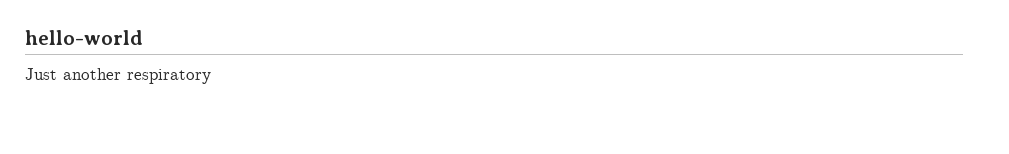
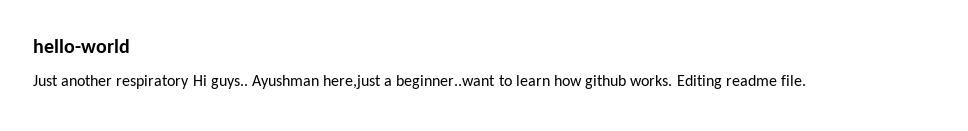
(211, 76) none -> [192,75,806,89] Hi guys.. Ayushman here,just a beginner..want to learn how github works. Editing readme file.

